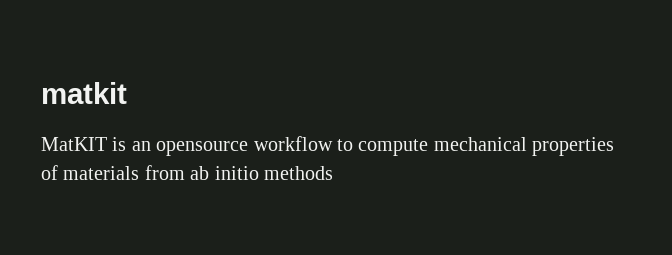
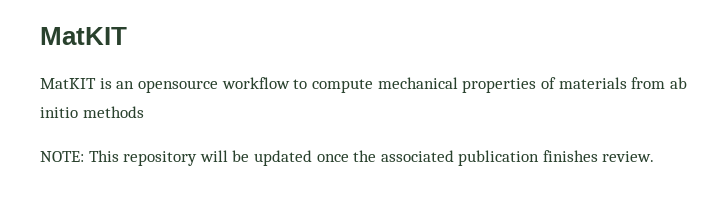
[41,82,127,104] matkit -> [40,27,127,45] MatKIT
(333, 173) none -> [40,150,655,166] // NOTE: This repository will be updated once the associated publication finishes review.

